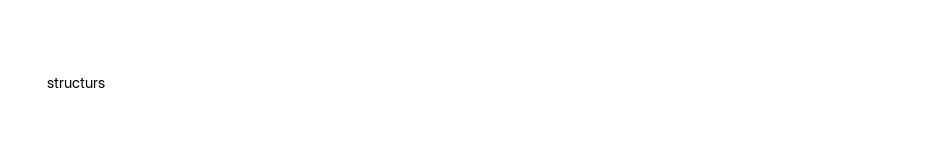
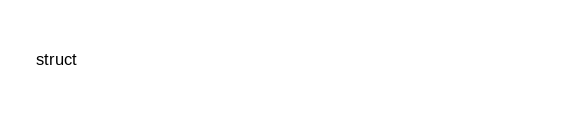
[47,77,105,88] structurs -> [36,54,77,65] struct

